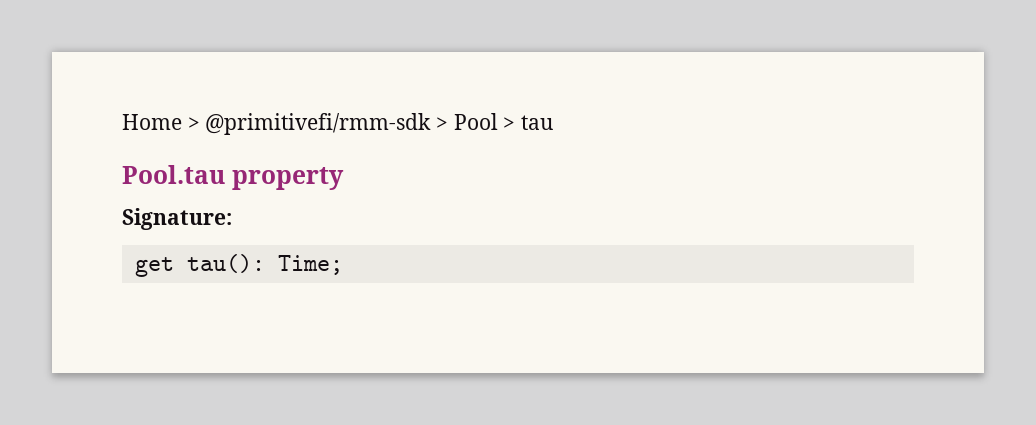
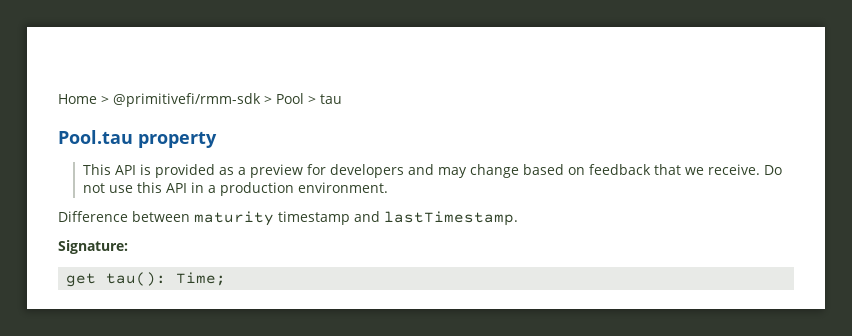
(344, 178) none -> [82,164,782,178] [82,182,388,196] [58,211,518,226] // This API is provided as a preview for developers and may change based on feedback that we receive. Do not use this API in a production environment. // Difference between maturity timestamp and lastTimestamp.

